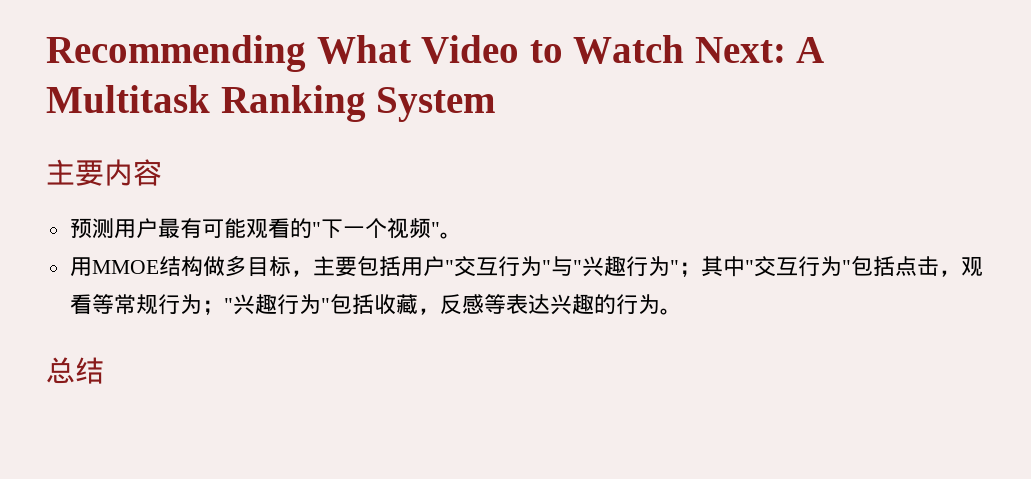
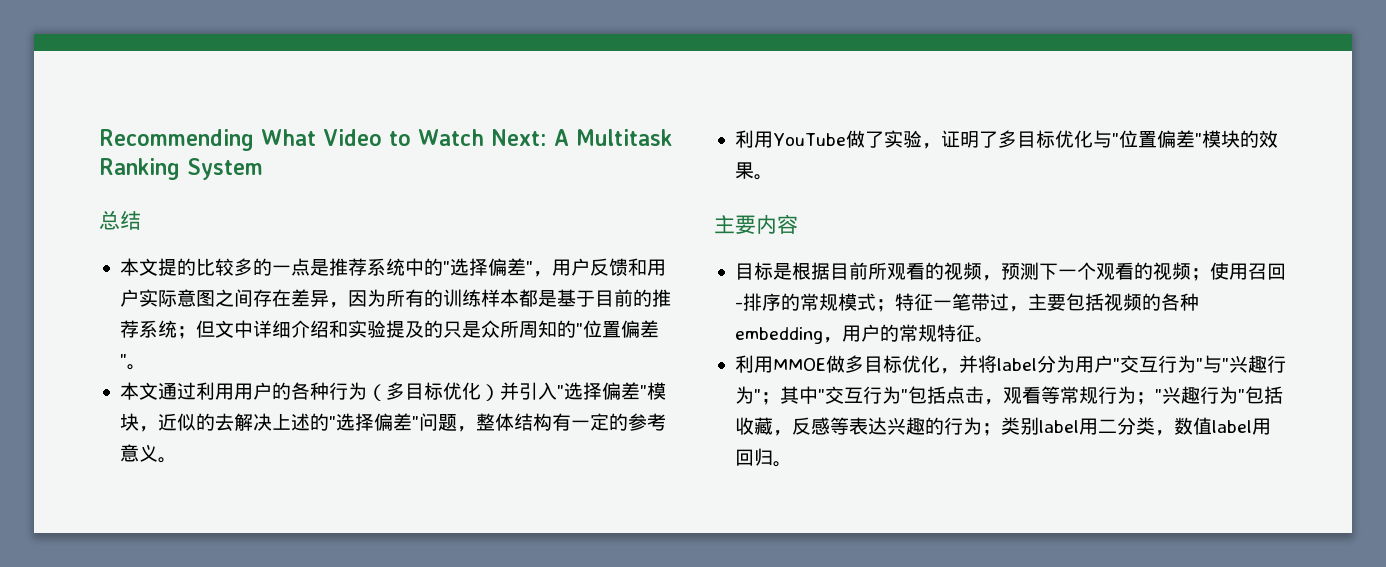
[46,159,162,186] [69,218,462,239] [69,256,401,277] 主要内容 // 预测用户最有可能观看的"下一个视频"。 // 用MMOE结构做多目标，主要包括 -> [99,210,141,230] [119,258,666,277] [119,289,671,308] [119,320,659,339] [119,354,146,370] [119,382,666,401] [119,413,666,432] [119,444,177,463] [734,130,1278,149] [734,162,773,180] [714,214,798,234] [734,262,1286,281] [734,293,1199,312] [734,324,994,344] [734,355,1075,374] 总结 // 本文提的比较多的一点是推荐系统中的"选择偏差"，用户反馈和用户实际意图之间存在差异，因为所有的训练样本都是基于目前的推荐系统；但文中详细介绍和实验提及的只是众所周知的"位置偏差"。 // 本文通过利用用户的各种行为（多目标优化）并引入"选择偏差"模块，近似的去解决上述的"选择偏差"问题，整体结构有一定的参考意义。 // 利用YouTube做了实验，证明了多目标优化与"位置偏差"模块的效果。 // 主要内容 // 目标是根据目前所观看的视频，预测下一个观看的视频；使用召回-排序的常规模式；特征一笔带过，主要包括视频的各种embedding，用户的常规特征。 // 利用MMOE做多目标优化，并将label分为
[659,308,682,315] [46,357,104,384] 。 // 总结 -> [981,417,1271,436] [734,448,792,467] ；类别label用二分类，数值label用回归。

